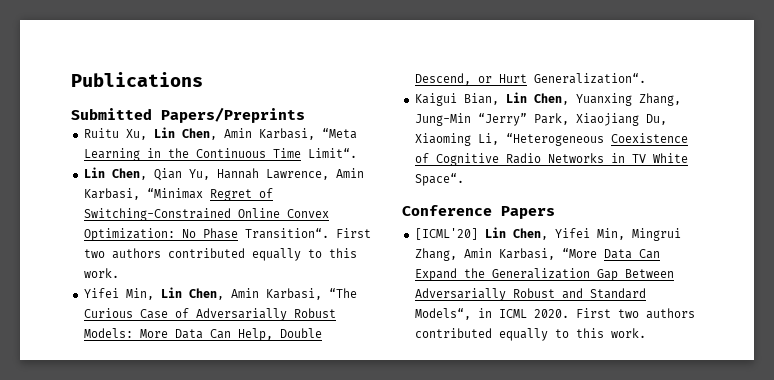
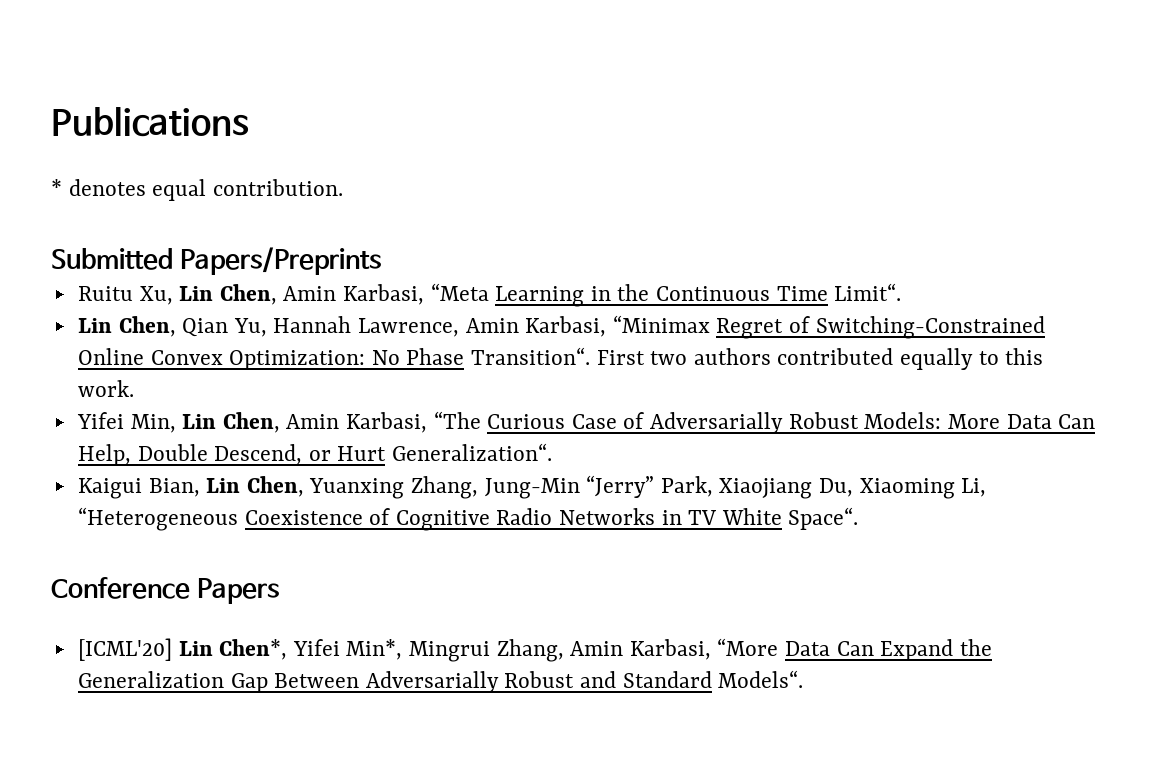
(203, 79) none -> [51,179,343,201] // * denotes equal contribution.
[512,228,625,240] Chen, Yifei Min, -> [219,639,403,660] Chen*, Yifei Min*,
[414,308,695,320] [414,328,646,341] Models“, in ICML 2020. First two authors contributed equally to this work. -> [718,670,804,688] Models“.

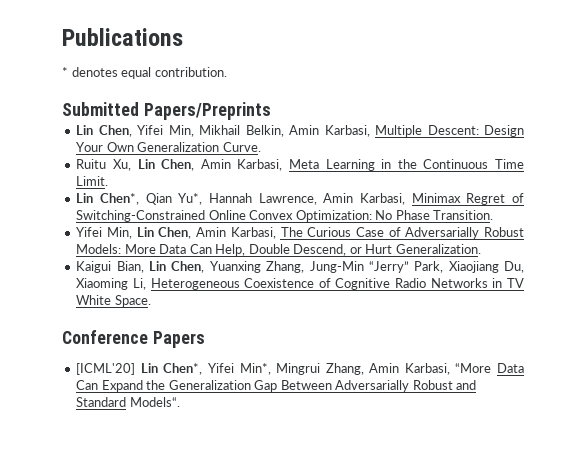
(382, 261) none -> [76,125,525,137] [76,142,261,152] // Lin Chen, Yifei Min, Mikhail Belkin, Amin Karbasi, Multiple Descent: Design Your Own Generalization Curve.
[430,283,489,301] “Meta -> [288,159,319,169] Meta
[834,283,902,301] [77,316,267,337] Limit“. // Lin Chen, Qian Yu, -> [76,176,109,186] [76,193,203,205] Limit. // Lin Chen*, Qian Yu*,
[612,315,710,333] “Minimax -> [411,193,461,203] Minimax
[471,347,1044,370] [77,380,134,397] Transition“. First two authors contributed equally to this work. -> [433,210,494,220] Transition.
[433,411,481,429] “The -> [280,227,303,237] The
[392,443,553,461] Generalization“. -> [395,244,481,254] Generalization.
[77,507,238,531] “Heterogeneous -> [150,278,240,290] Heterogeneous
[788,507,859,530] Space“. -> [114,295,151,307] Space.

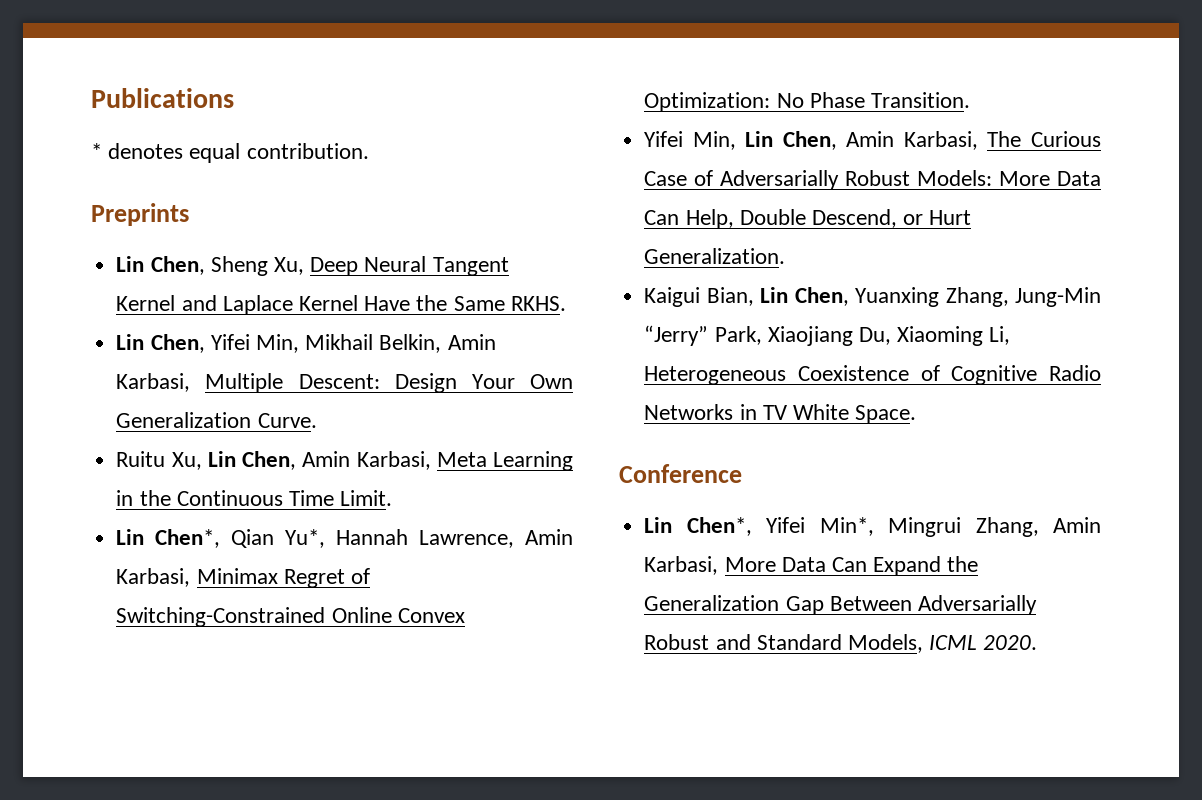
[62,102,271,120] Submitted Papers/Preprints -> [91,203,189,226] [116,256,509,276] [116,295,566,315] Preprints // Lin Chen, Sheng Xu, Deep Neural Tangent Kernel and Laplace Kernel Have the Same RKHS.
[152,331,205,348] [76,363,136,375] Papers // [ICML'20] -> (742, 473) //
[455,363,492,373] “More -> [724,557,776,572] More
[129,397,180,407] Models“. -> [847,634,1038,653] Models, ICML 2020.

